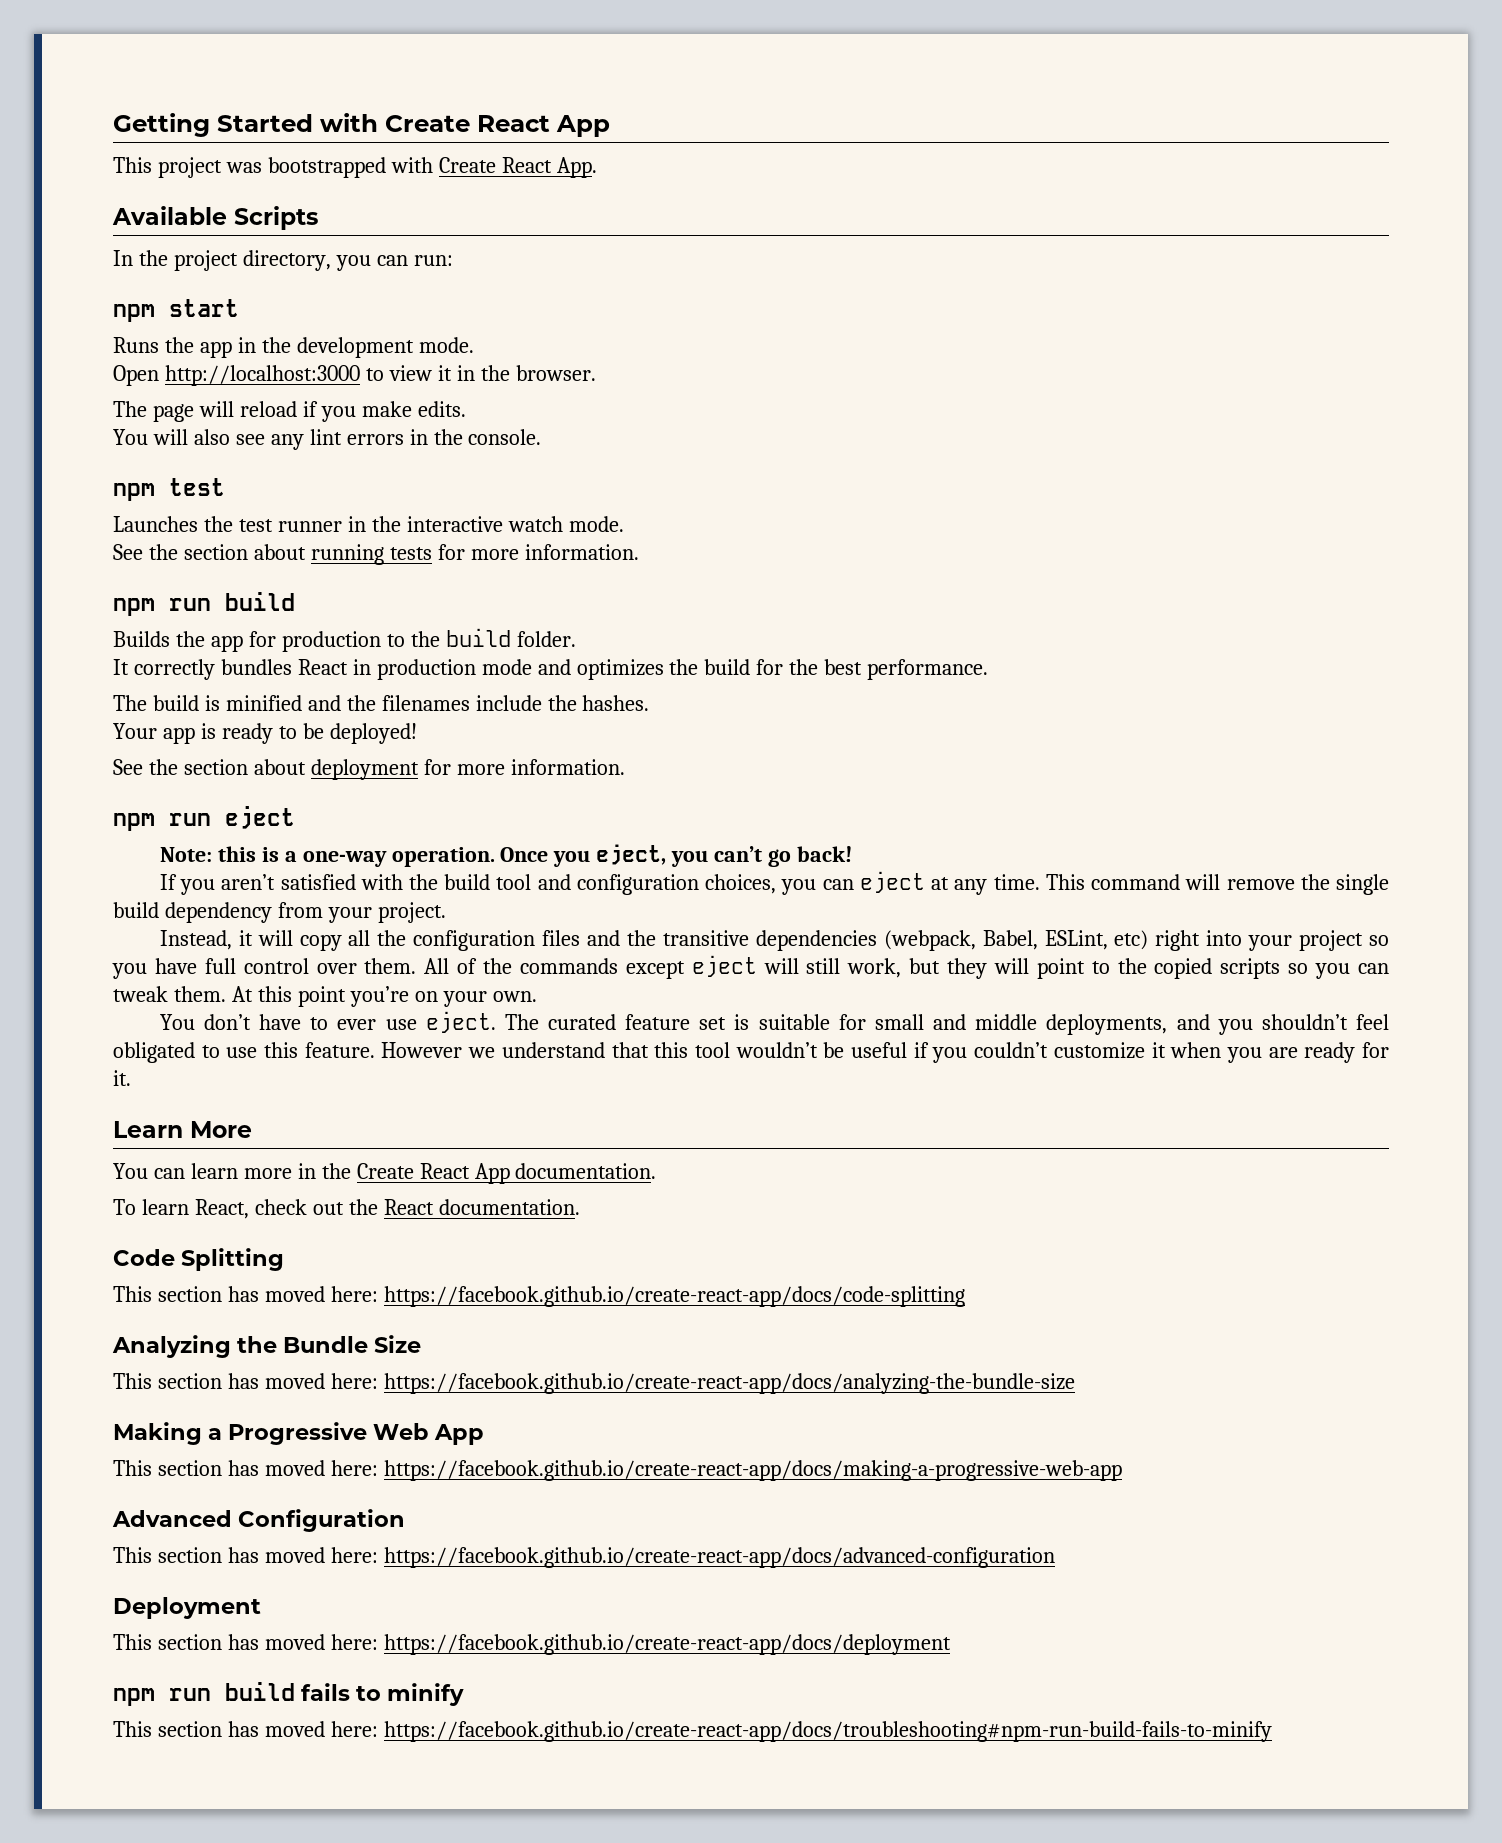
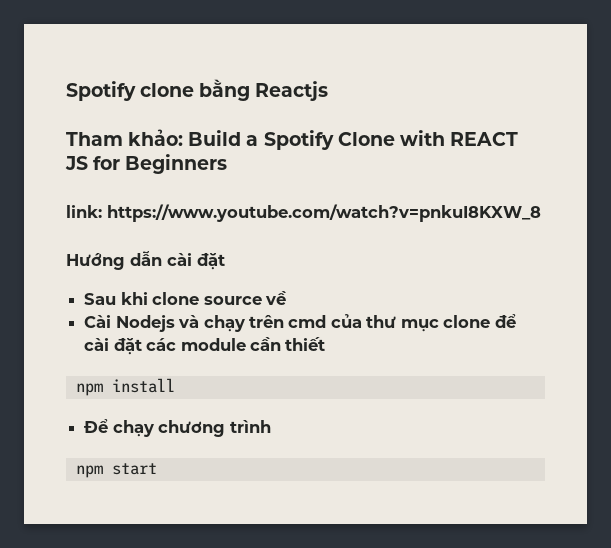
[113,113,610,137] [113,157,597,178] [112,206,318,230] [113,250,453,271] [113,299,239,322] [113,337,474,358] [113,365,596,386] [113,401,466,422] [113,429,542,450] [113,478,225,501] [113,516,624,532] [113,544,639,565] [113,592,295,616] [113,628,576,652] [113,659,989,680] [113,695,650,711] [113,723,417,744] [113,759,625,780] [113,806,295,831] [159,844,853,867] [159,871,1389,895] [113,902,446,923] [159,930,1390,951] [112,955,1390,979] [113,986,537,1007] [159,1011,1389,1035] [113,1042,1389,1063] [113,1070,131,1086] [113,1121,252,1138] [113,1163,657,1184] [113,1199,580,1219] [113,1248,285,1271] [113,1286,965,1307] [112,1335,422,1358] [113,1373,1075,1394] [113,1422,485,1445] [113,1460,1122,1481] [112,1509,406,1532] [113,1547,1055,1568] [113,1597,261,1619] [113,1634,951,1655] [113,1682,465,1706] [113,1721,1272,1742] Getting Started with Create React App // This project was bootstrapped with Create React App. // Available Scripts // In the project directory, you can run: // npm start // Runs the app in the development mode. // Open http://localhost:3000 to view it in the browser. // The page will reload if you make edits. // You will also see any lint errors in the console. // npm test // Launches the test runner in the interactive watch mode. // See the section about running tests for more information. // npm run build // Builds the app for production to the build folder. // It correctly bundles React in production mode and optimizes the build for the best performance. // The build is minified and the filenames include the hashes. // Your app is ready to be deployed! // See the section about deployment for more information. // npm run eject // Note: this is a one-way operation. Once you eject, you can’t go back! // If you aren’t satisfied with the build tool and configuration choices, you can eject at any time. This command will remove the single build dependency from your project. // Instead, it will copy all the configuration files and the transitive dependencies (webpack, Babel, ESLint, etc) right into your project so you have full control over them. All of the commands except eject will still work, but they will point to the copied scripts so you can tweak them. At this point you’re on your own. // You don’t have to ever use eject. The curated feature set is suitable for small and middle deployments, and you shouldn’t feel obligated to use this feature. However we understand that this tool wouldn’t be useful if you couldn’t customize it when you are ready for it. // Learn More // You can learn more in the Create React App documentation. // To learn React, check out the React documentation. // Code Splitting // This section has moved here: https://facebook.github.io/create-react-app/docs/code-splitting // Analyzing the Bundle Size // This section has moved here: https://facebook.github.io/create-react-app/docs/analyzing-the-bundle-size // Making a Progressive Web App // This section has moved here: https://facebook.github.io/create-react-app/docs/making-a-progressive-web-app // Advanced Configuration // This section has moved here: https://facebook.github.io/create-react-app/docs/advanced-configuration // Deployment // This section has moved here: https://facebook.github.io/create-react-app/docs/deployment // npm run build fails to minify // This section has moved here: https://facebook.github.io/create-react-app/docs/troubleshooting#npm-run-build-fails-to-minify -> [66,79,329,101] [66,129,518,150] [65,154,228,174] [66,204,541,222] [66,251,225,270] [84,291,287,305] [84,314,516,332] [84,337,326,355] [75,378,175,396] [84,419,271,437] [75,463,157,478] Spotify clone bằng Reactjs // Tham khảo: Build a Spotify Clone with REACT JS for Beginners // link: https://www.youtube.com/watch?v=pnkuI8KXW_8 // Hướng dẫn cài đặt // Sau khi clone source về // Cài Nodejs và chạy trên cmd của thư mục clone để cài đặt các module cần thiết // npm install // Để chạy chương trình // npm start

